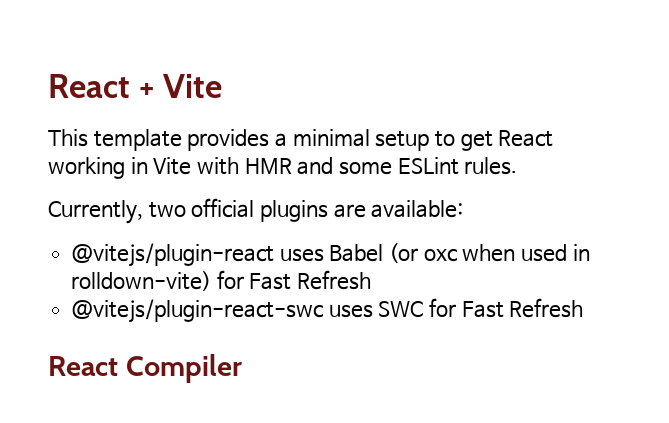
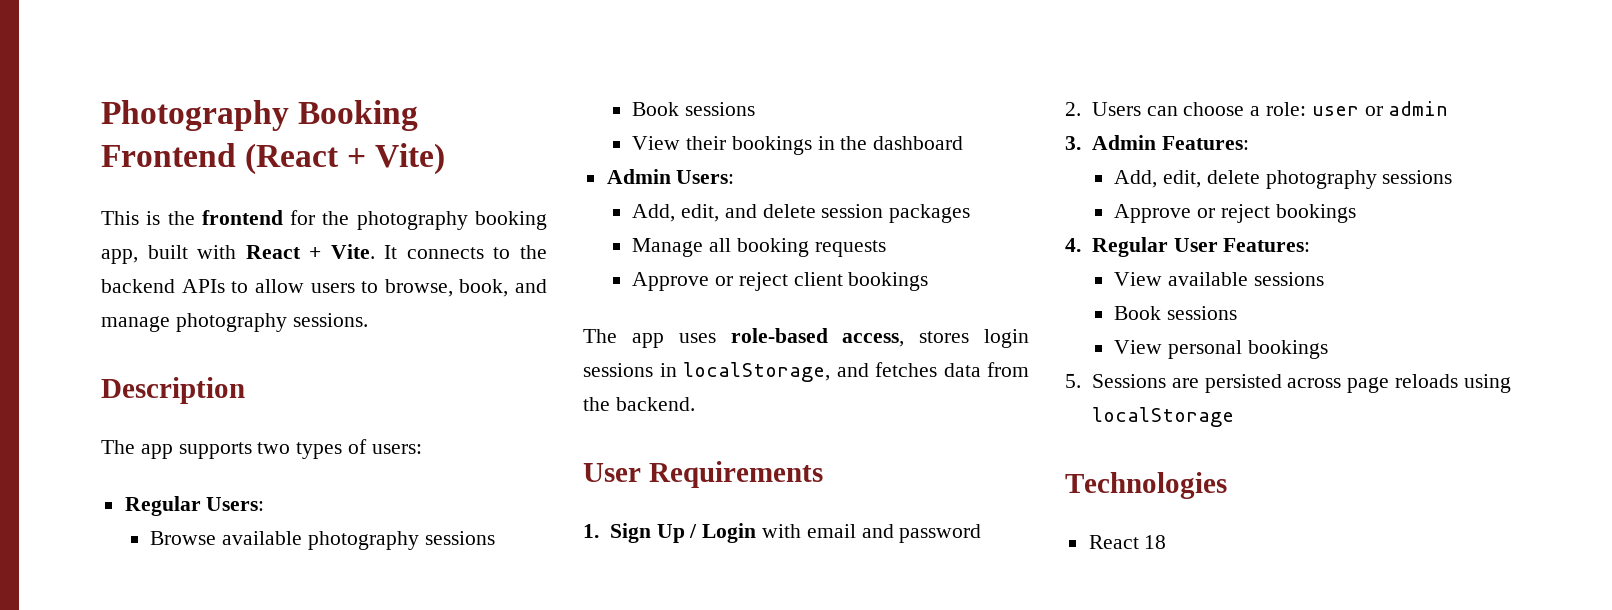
[48,74,223,98] [48,129,554,151] [48,157,518,179] [48,198,464,224] [71,243,590,267] [71,270,372,291] [71,298,584,323] [48,354,242,383] React + Vite // This template provides a minimal setup to get React working in Vite with HMR and some ESLint rules. // Currently, two official plugins are available: // @vitejs/plugin-react uses Babel (or oxc when used in rolldown-vite) for Fast Refresh // @vitejs/plugin-react-swc uses SWC for Fast Refresh // React Compiler -> [101,100,419,131] [101,143,446,175] [101,210,547,230] [101,244,547,264] [101,279,547,297] [101,313,368,332] [101,377,245,404] [101,439,422,459] [124,496,265,516] [150,531,495,550] [632,102,755,116] [632,136,964,155] [606,169,735,184] [632,204,971,223] [632,238,886,257] [632,272,929,291] [583,328,1029,348] [583,362,1029,382] [583,397,695,411] [583,461,823,488] [583,523,982,543] [1065,101,1449,116] [1065,135,1249,150] [1114,170,1453,189] [1114,204,1356,223] [1065,237,1311,257] [1114,272,1324,286] [1114,306,1237,320] [1114,340,1328,359] [1065,374,1511,393] [1091,407,1234,427] [1065,472,1227,499] [1088,535,1167,549] Photography Booking Frontend (React + Vite) // This is the frontend for the photography booking app, built with React + Vite. It connects to the backend APIs to allow users to browse, book, and manage photography sessions. // Description // The app supports two types of users: // Regular Users: // Browse available photography sessions // Book sessions // View their bookings in the dashboard // Admin Users: // Add, edit, and delete session packages // Manage all booking requests // Approve or reject client bookings // The app uses role-based access, stores login sessions in localStorage, and fetches data from the backend. // User Requirements // 1. Sign Up / Login with email and password // 2. Users can choose a role: user or admin // 3. Admin Features: // Add, edit, delete photography sessions // Approve or reject bookings // 4. Regular User Features: // View available sessions // Book sessions // View personal bookings // 5. Sessions are persisted across page reloads using localStorage // Technologies // React 18

